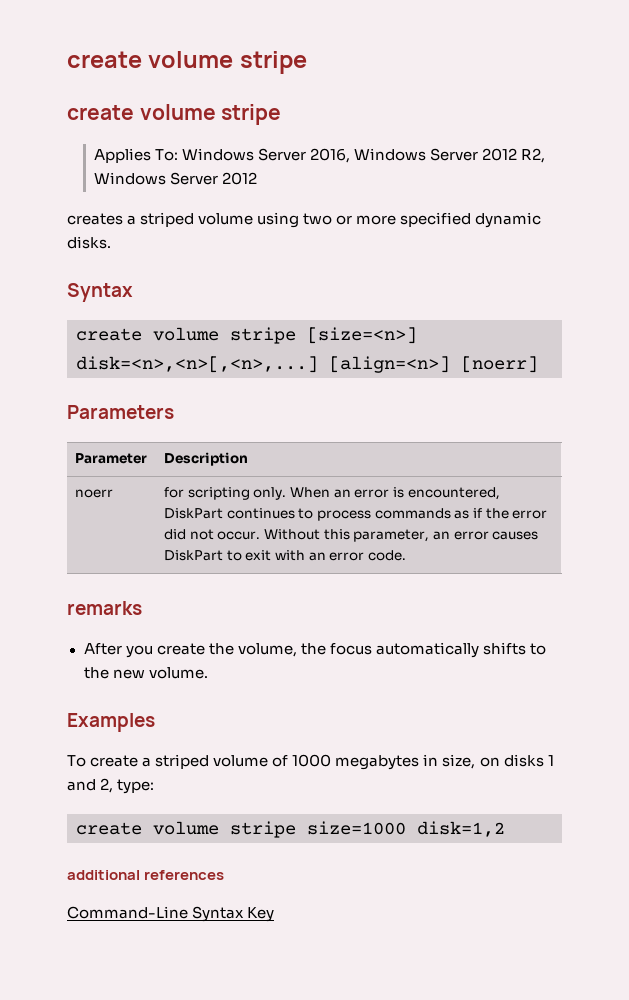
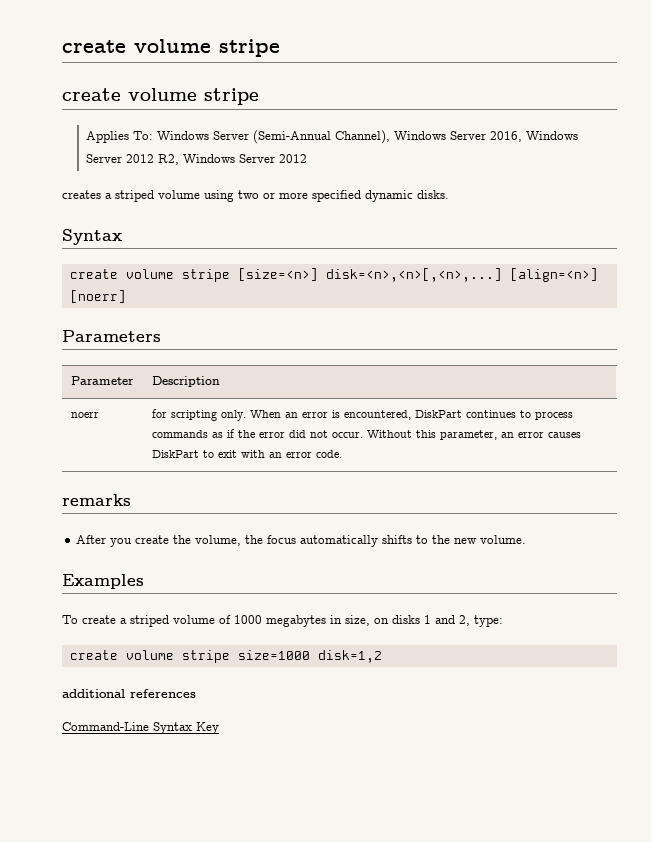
(307, 154) none -> [253,130,487,144] (Semi-Annual Channel), Windows Server

